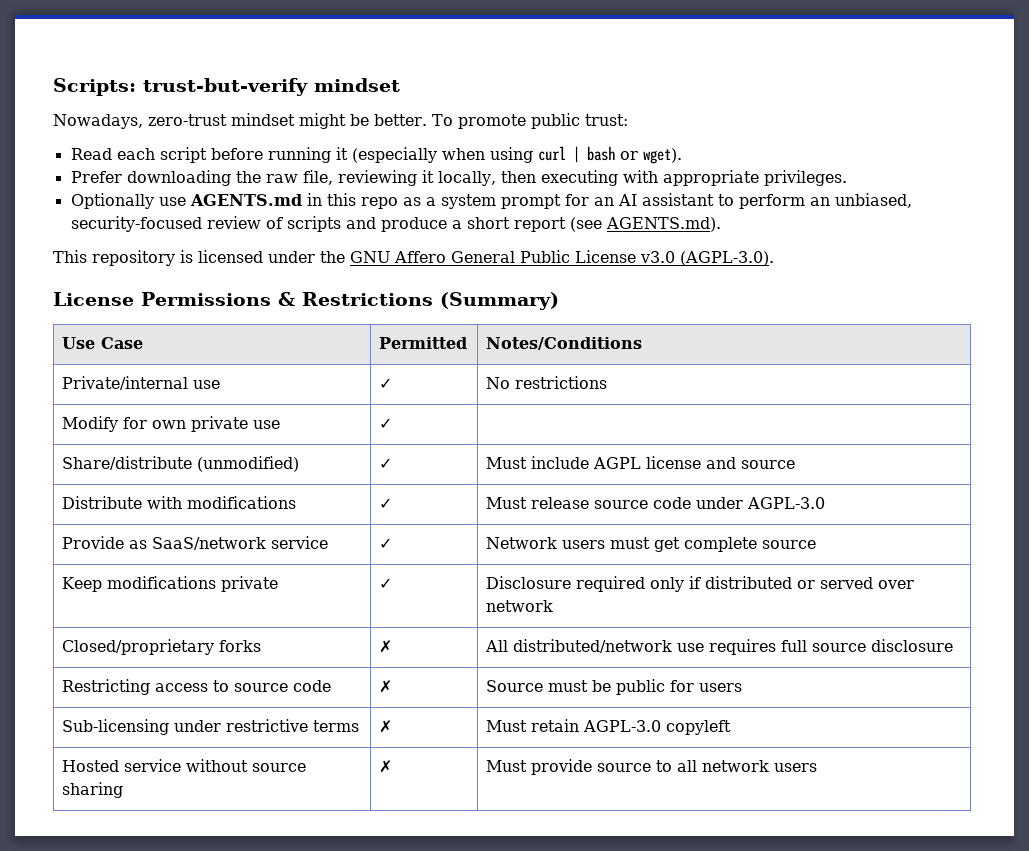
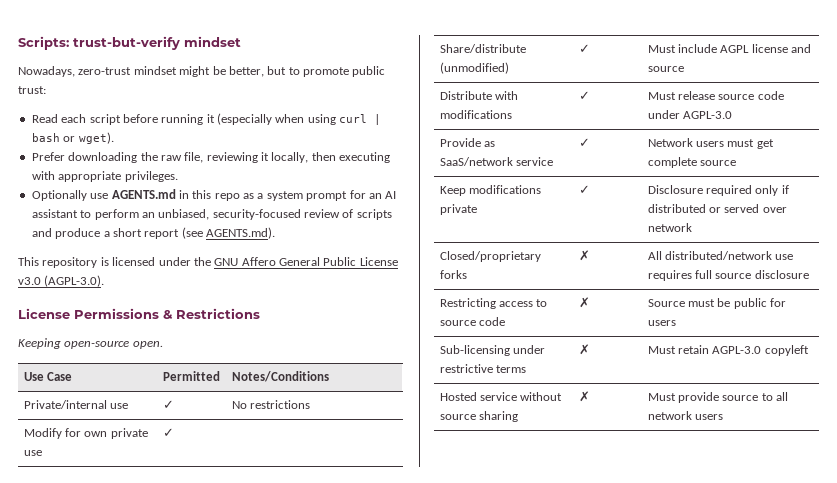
[374,114,453,126] better. To -> [228,66,300,77] better, but to
[440,292,559,310] (Summary) -> [18,338,163,349] // Keeping open-source open.

